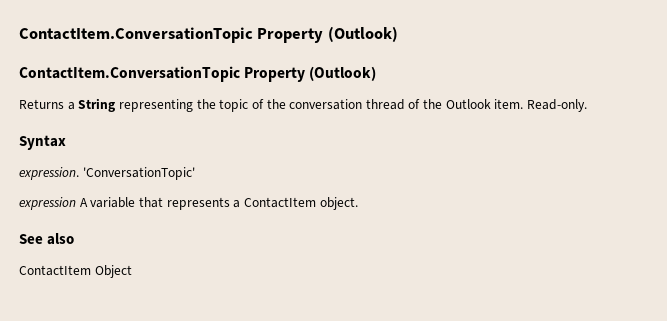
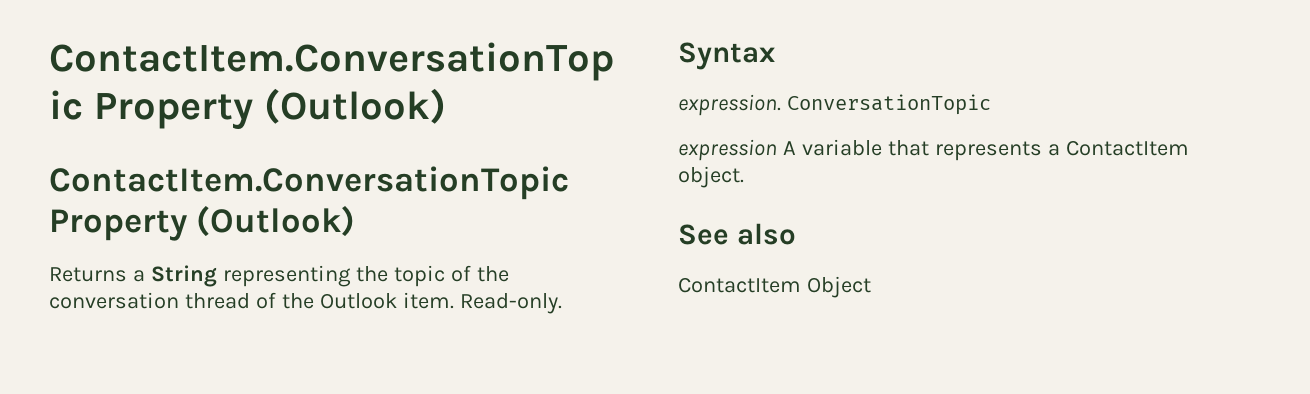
[82,167,195,180] 'ConversationTopic' -> [786,94,991,115] ConversationTopic

